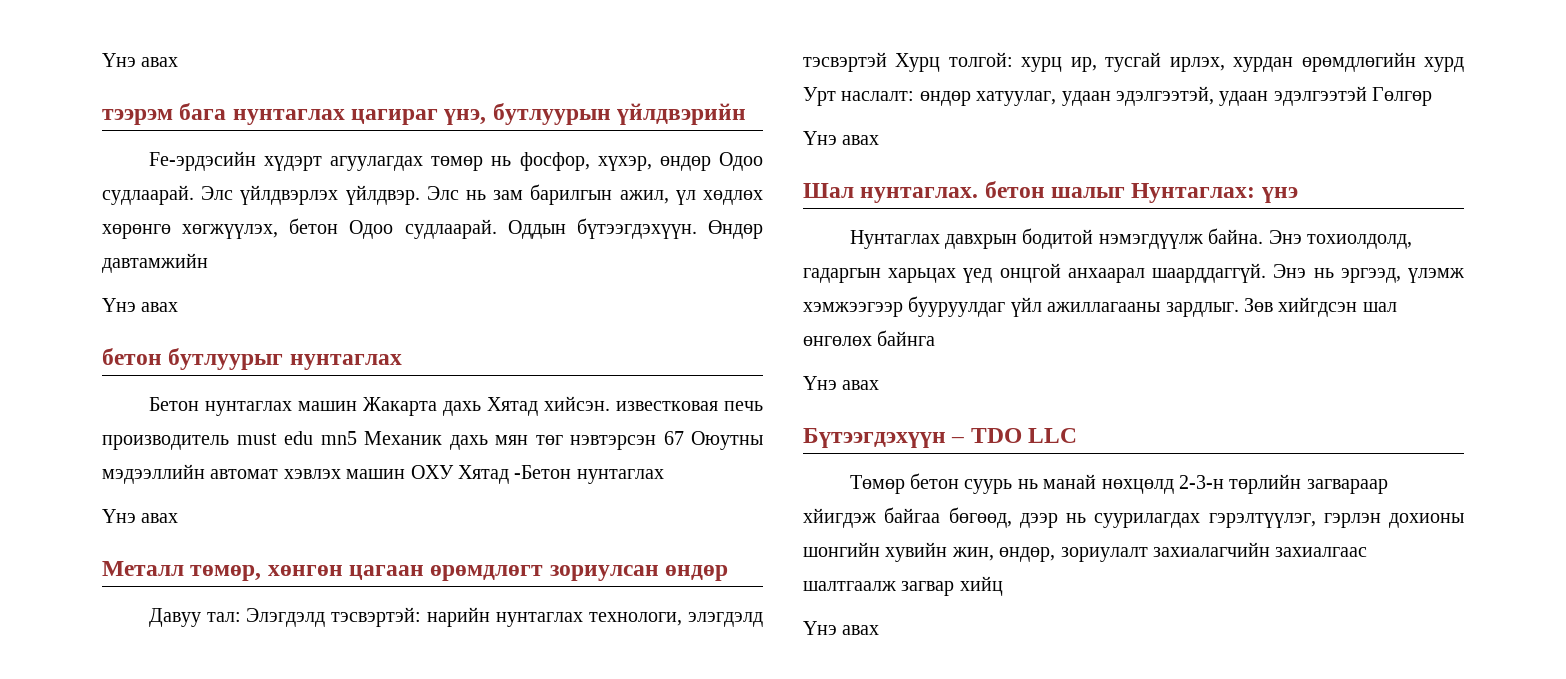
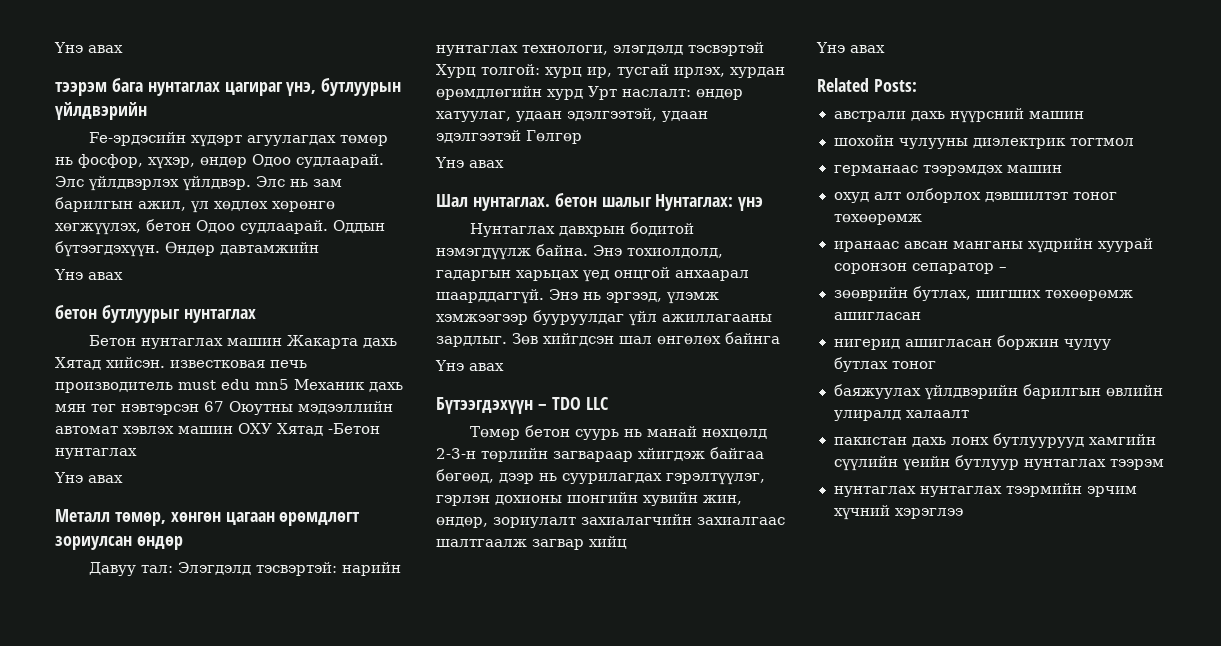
(880, 630) none -> [817,78,917,92] [833,108,1084,123] [833,135,1134,149] [833,165,1062,176] [833,188,1117,203] [833,214,922,225] [833,238,1153,253] [833,263,1007,274] [833,286,1133,301] [833,312,921,320] [833,335,1111,350] [833,357,936,372] [833,384,1163,400] [833,410,969,421] [833,433,1156,448] [833,455,1164,471] [833,483,1137,497] [833,505,963,520] // Related Posts: // австрали дахь нүүрсний машин // шохойн чулууны диэлектрик тогтмол // германаас тээрэмдэх машин // охуд алт олборлох дэвшилтэт тоног төхөөрөмж // иранаас авсан манганы хүдрийн хуурай соронзон сепаратор – // зөөврийн бутлах, шигших төхөөрөмж ашигласан // нигерид ашигласан боржин чулуу бутлах тоног // баяжуулах үйлдвэрийн барилгын өвлийн улиралд халаалт // пакистан дахь лонх бутлуурууд хамгийн сүүлийн үеийн бутлуур нунтаглах тээрэм // нунтаглах нунтаглах тээрмийн эрчим хүчний хэрэглээ

